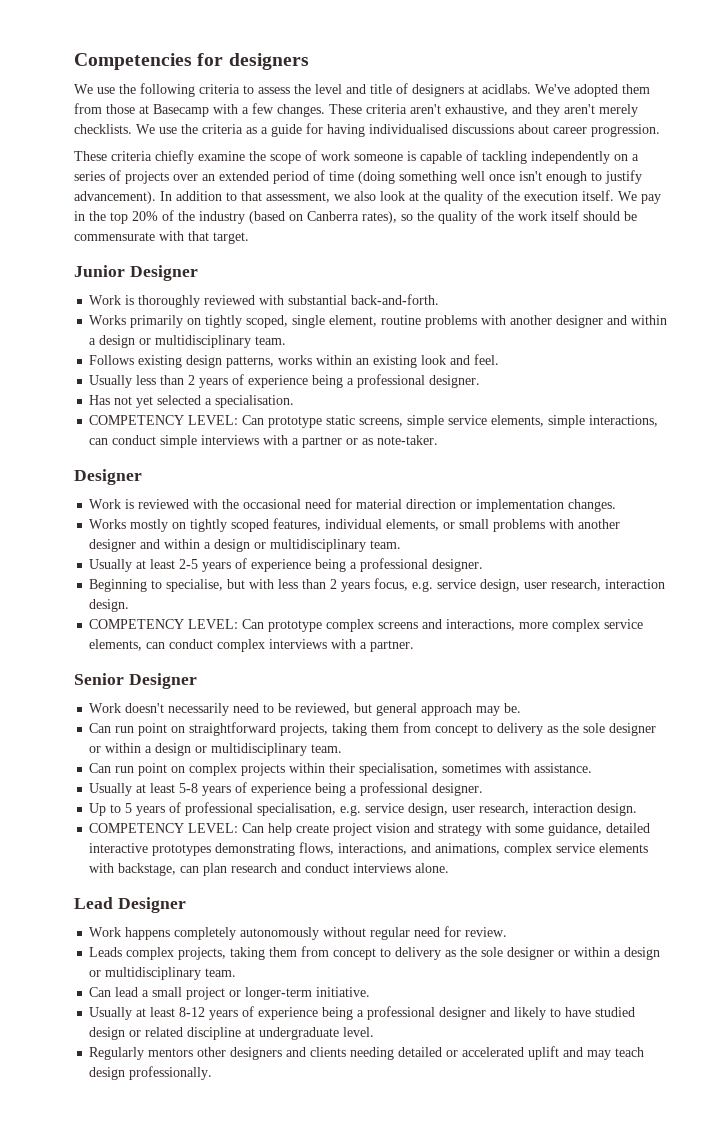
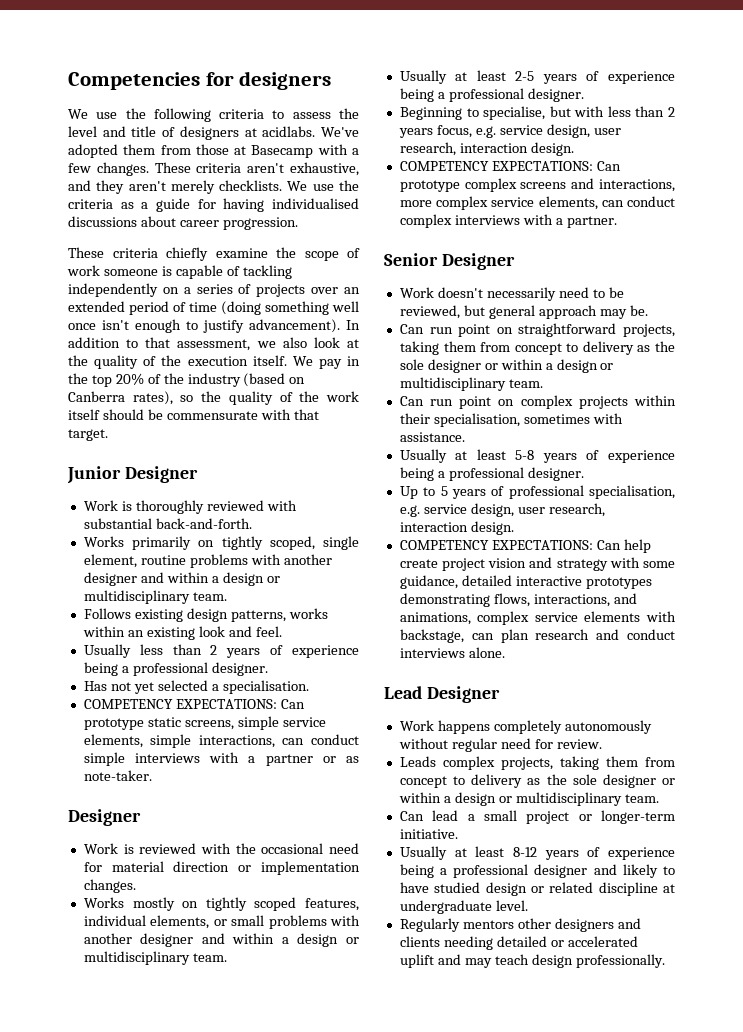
[188,415,239,425] LEVEL: -> [175,699,277,709] EXPECTATIONS:
[188,619,239,629] LEVEL: -> [491,161,593,171] EXPECTATIONS:
[188,823,239,833] LEVEL: -> [491,540,593,550] EXPECTATIONS:

